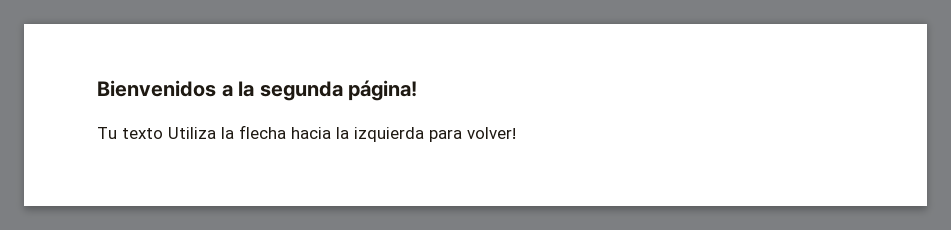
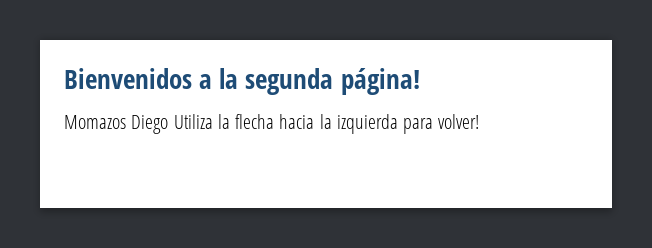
[97,127,163,139] Tu texto -> [64,115,169,134] Momazos Diego

